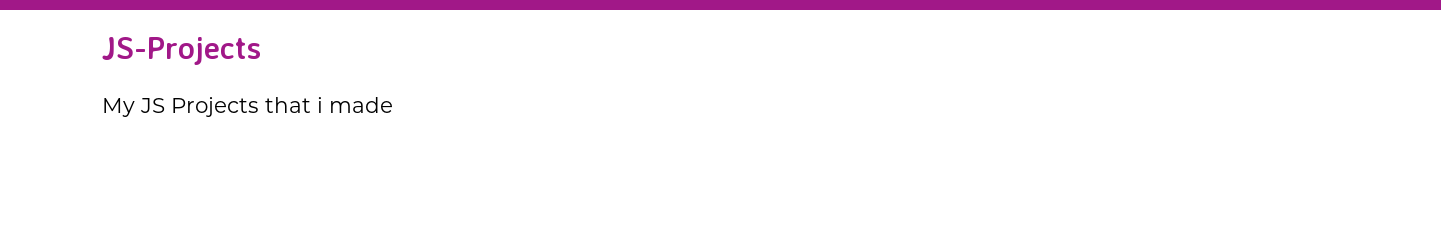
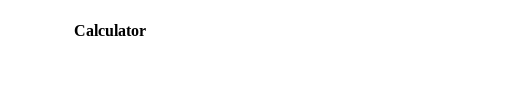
[102,37,261,65] [102,97,393,117] JS-Projects // My JS Projects that i made -> [74,24,146,36] Calculator

